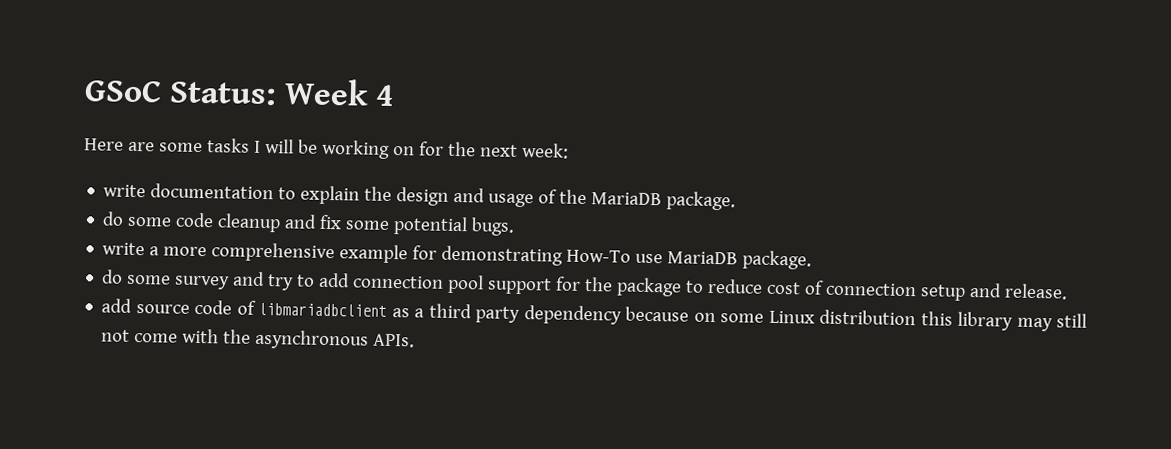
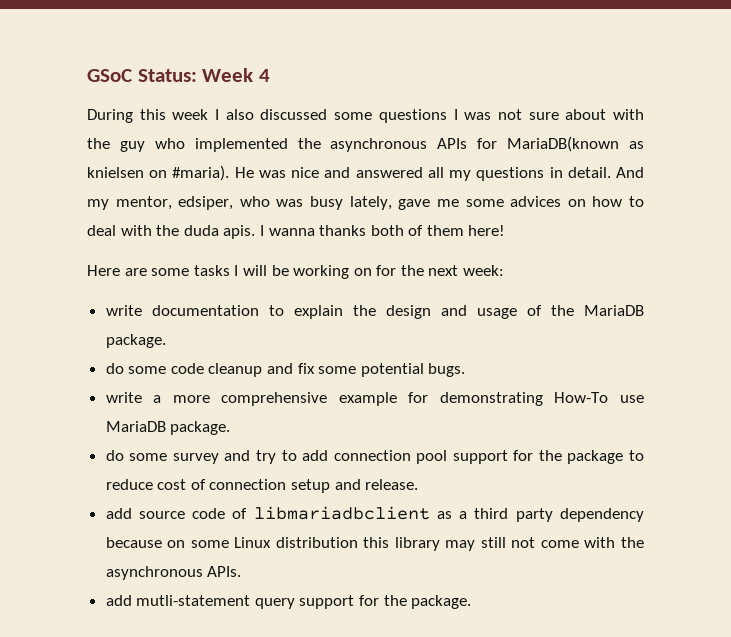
(396, 95) none -> [87,109,644,123] [87,136,645,152] [87,165,644,181] [87,196,644,210] [87,225,506,239] // During this week I also discussed some questions I was not sure about with the guy who implemented the asynchronous APIs for MariaDB(known as knielsen on #maria). He was nice and answered all my questions in detail. And my mentor, edsiper, who was busy lately, gave me some advices on how to deal with the duda apis. I wanna thanks both of them here!
(416, 340) none -> [105,595,472,609] // add mutli-statement query support for the package.

